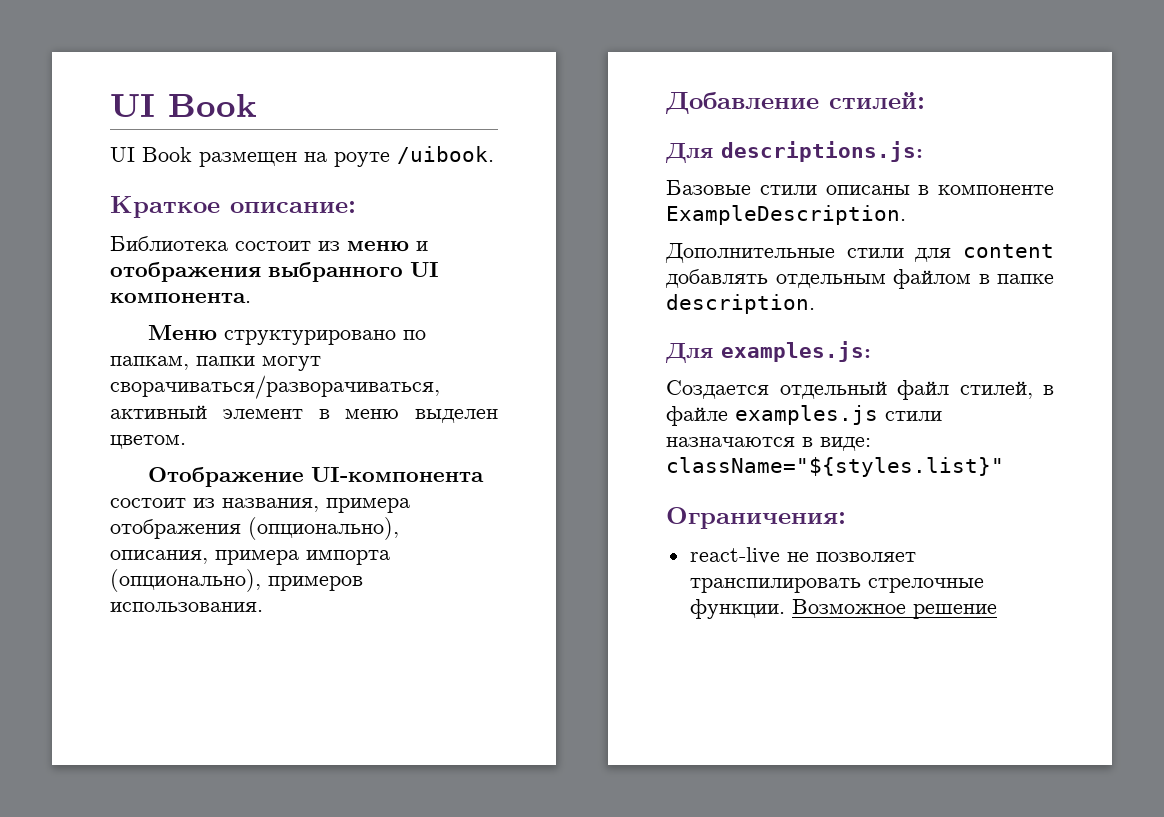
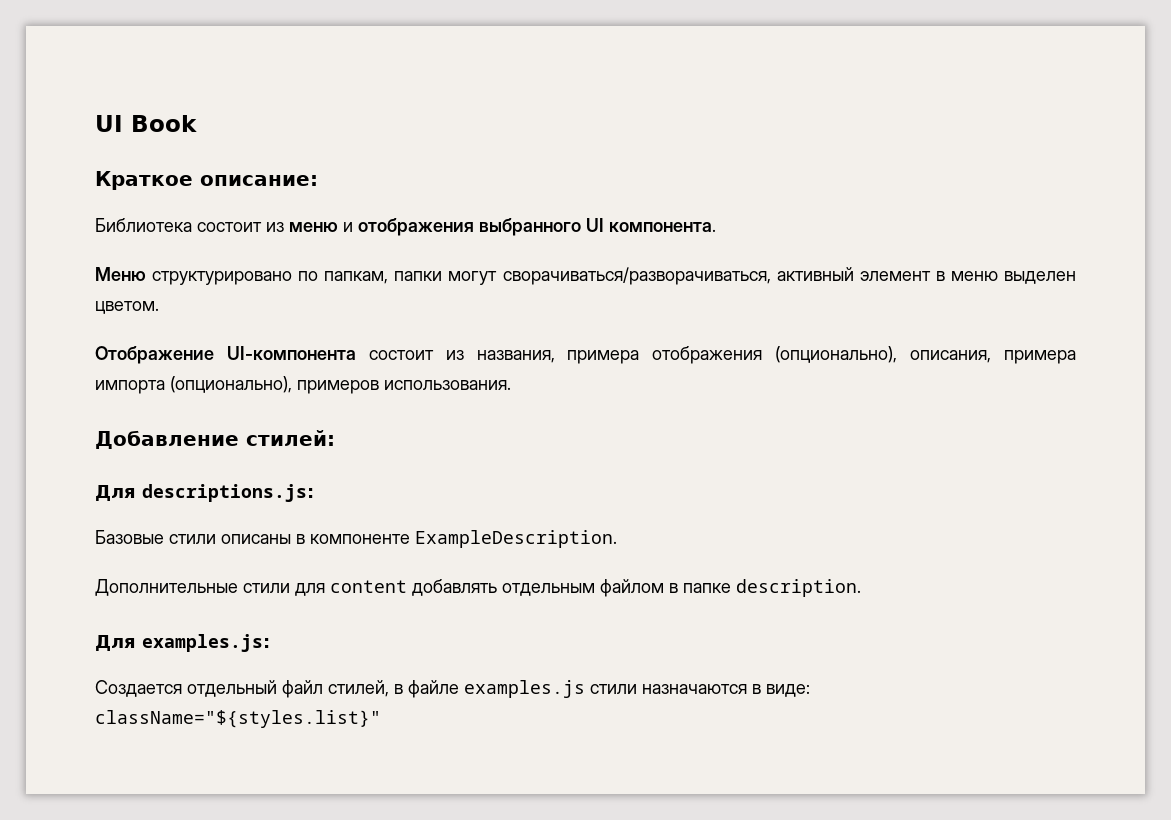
[110,94,257,117] [110,146,494,167] UI Book // UI Book размещен на роуте /uibook. -> [95,115,197,132] UI Book
[666,507,846,529] [689,547,916,564] [689,578,984,593] [689,599,997,619] // Ограничения: // react-live не позволяет транспилировать стрелочные функции. Возможное решение -> (381, 719) none

